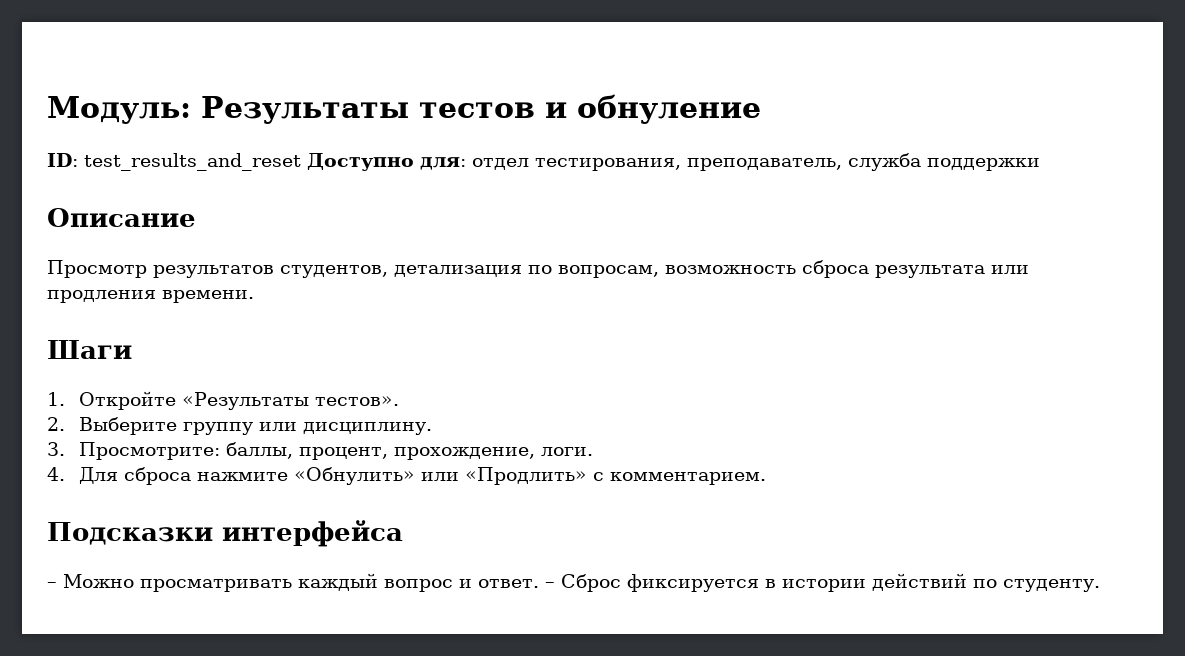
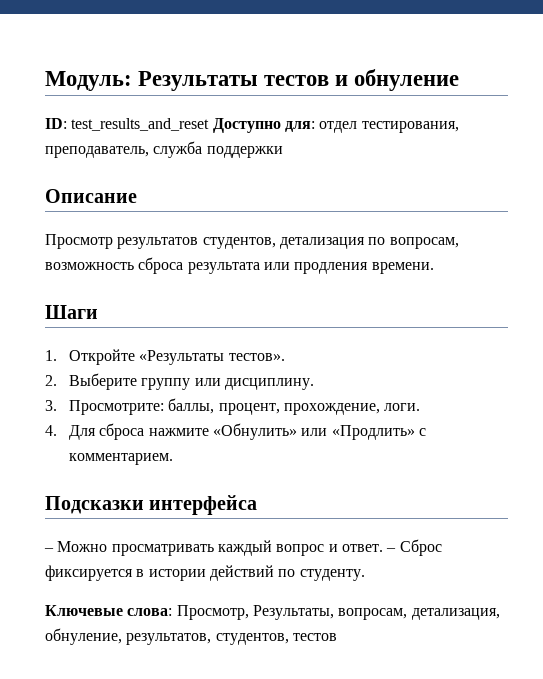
(1100, 585) none -> [45,605,500,620] [45,628,337,645] // Ключевые слова: Просмотр, Результаты, вопросам, детализация, обнуление, результатов, студентов, тестов

